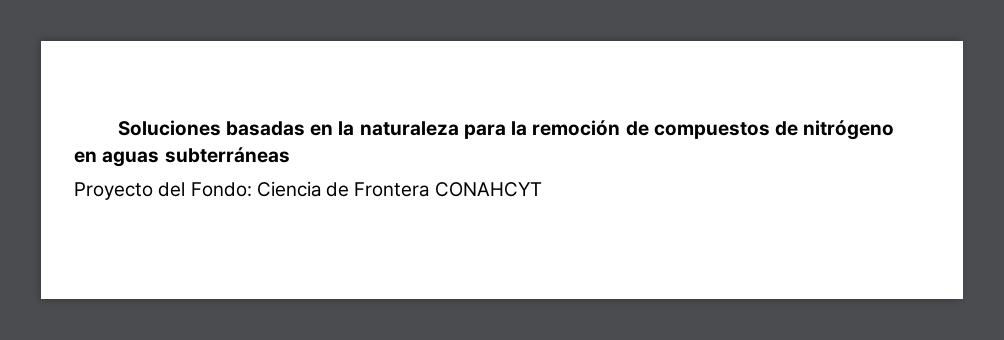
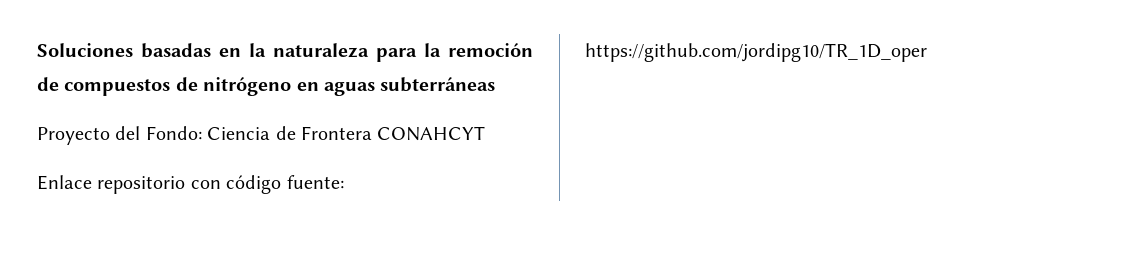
(542, 189) none -> [37,175,344,194] [585,43,927,62] // Enlace repositorio con código fuente: https://github.com/jordipg10/TR_1D_oper

